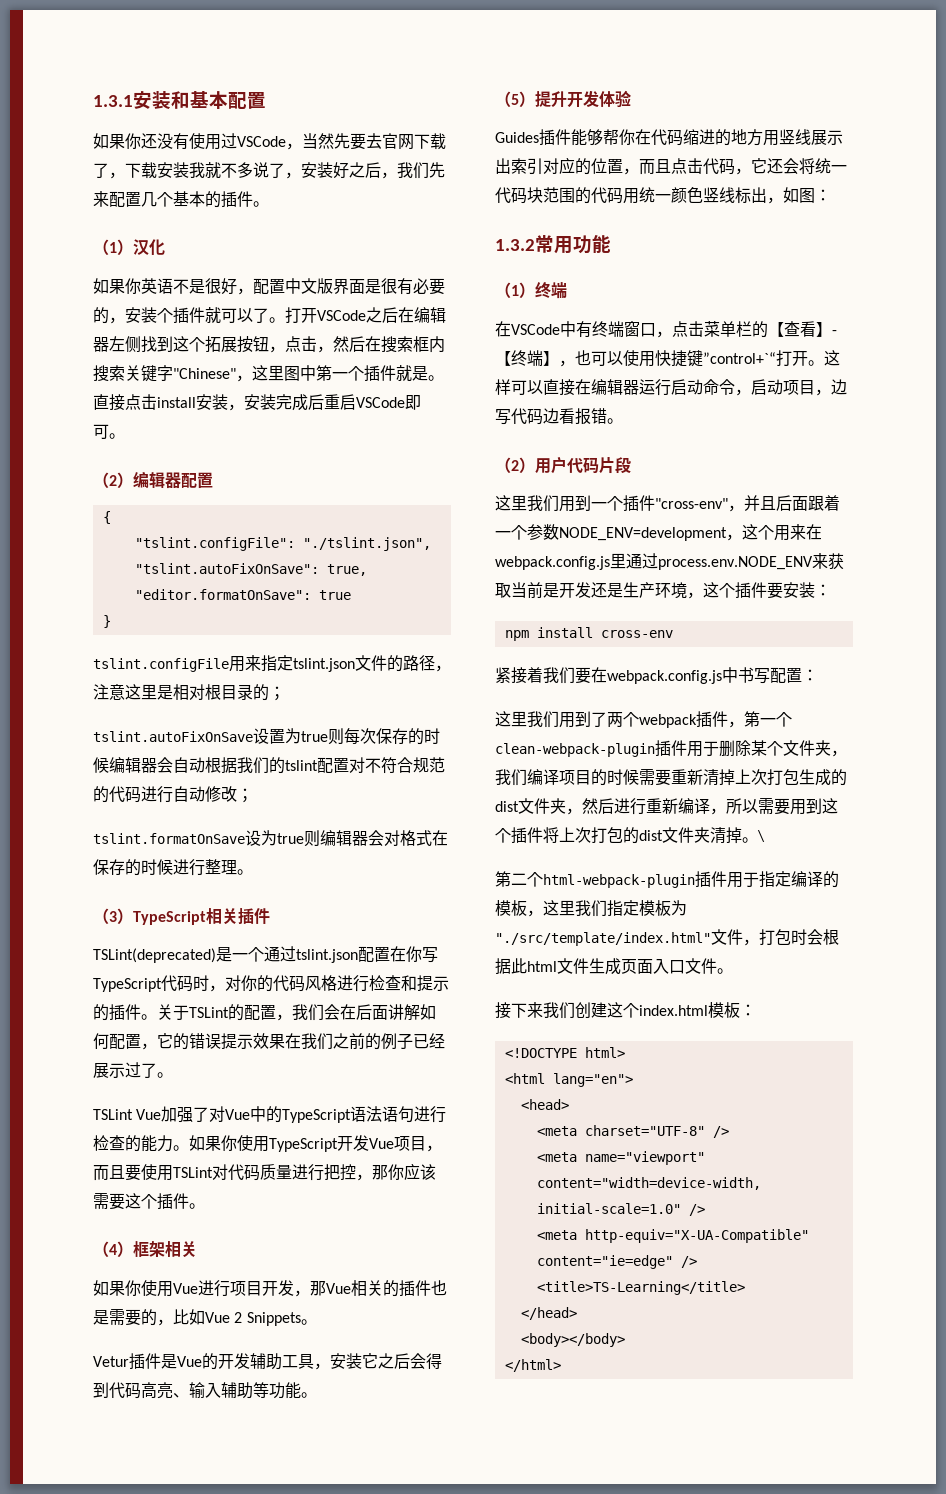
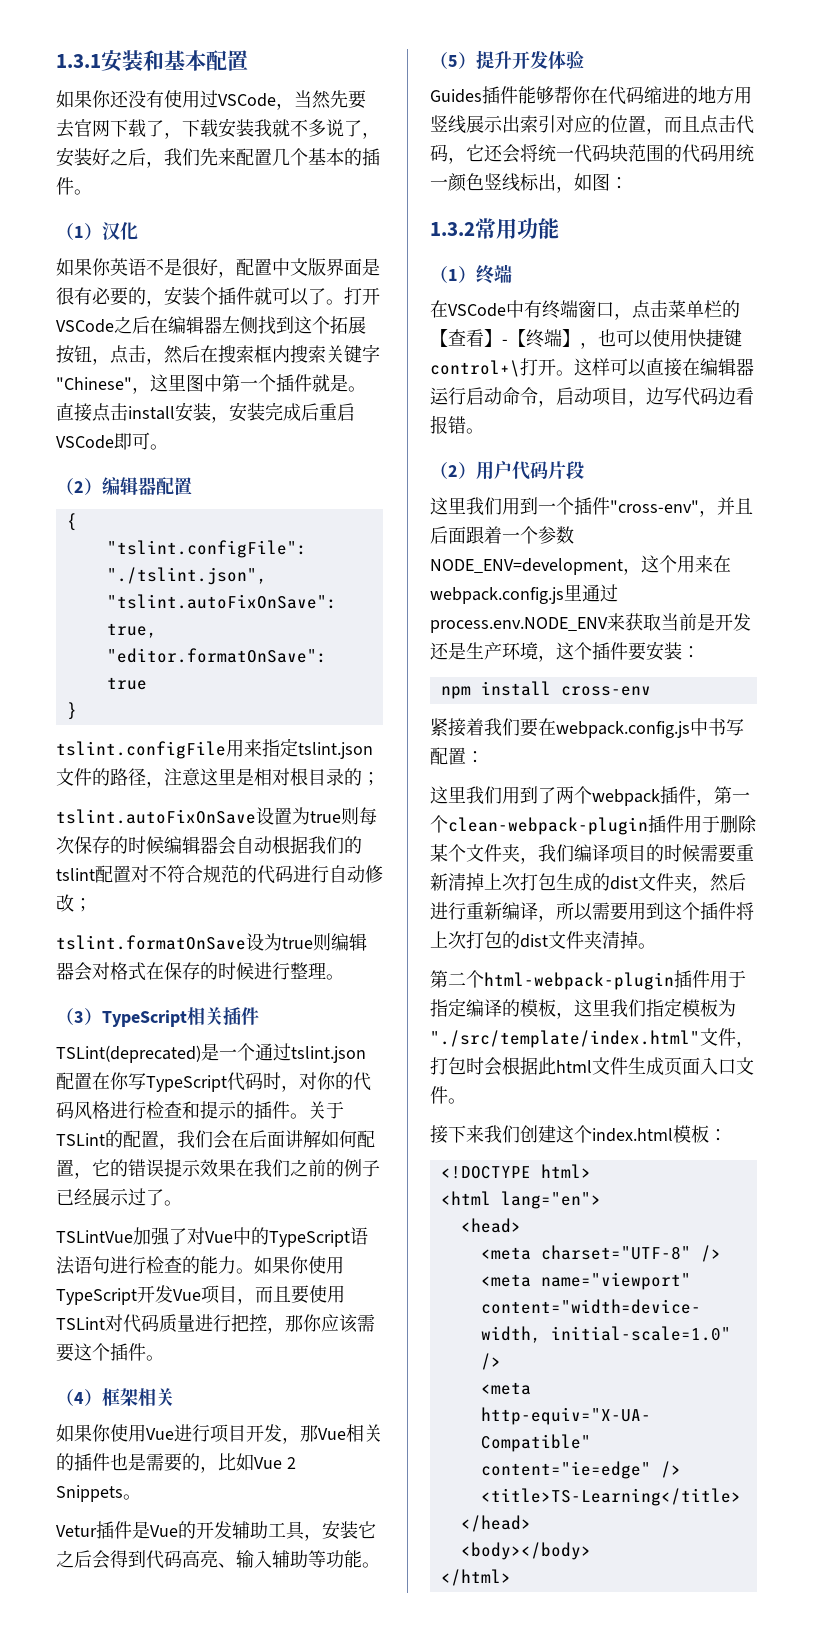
[93,1109,162,1120] TSLint Vue -> [56,1230,133,1243] TSLintVue
[703,352,776,364] ”control+`“ -> [430,360,520,377] control+\
[757,830,765,842] \ -> (656, 946) none

